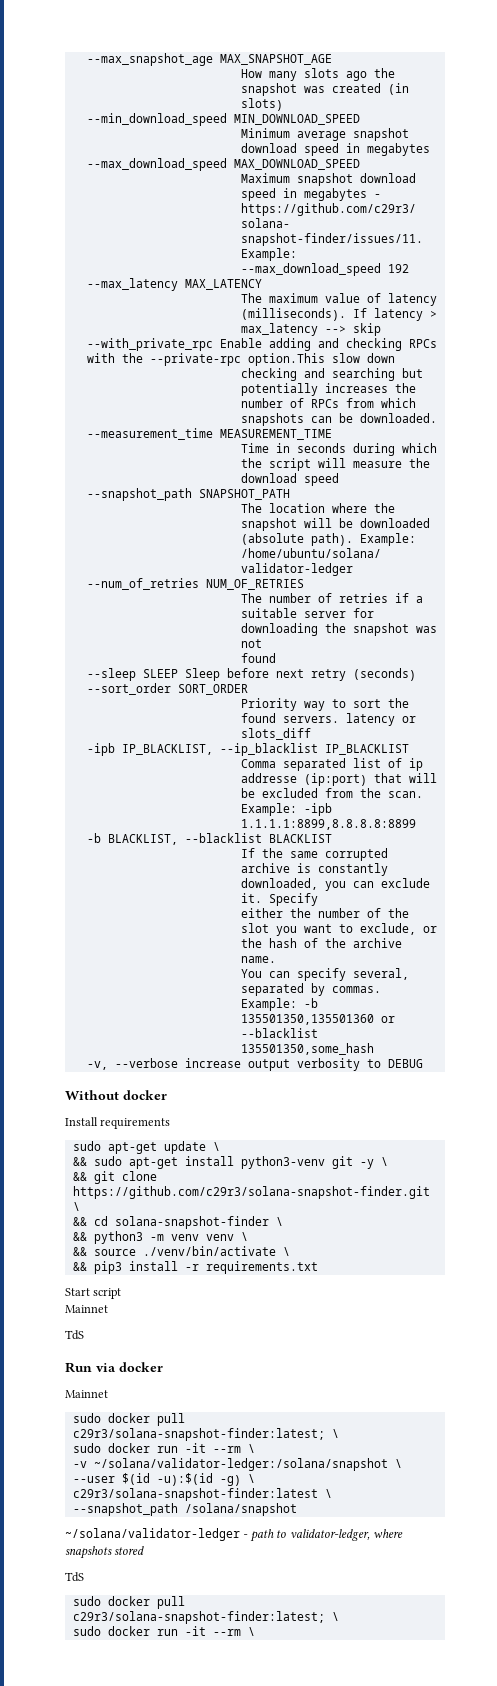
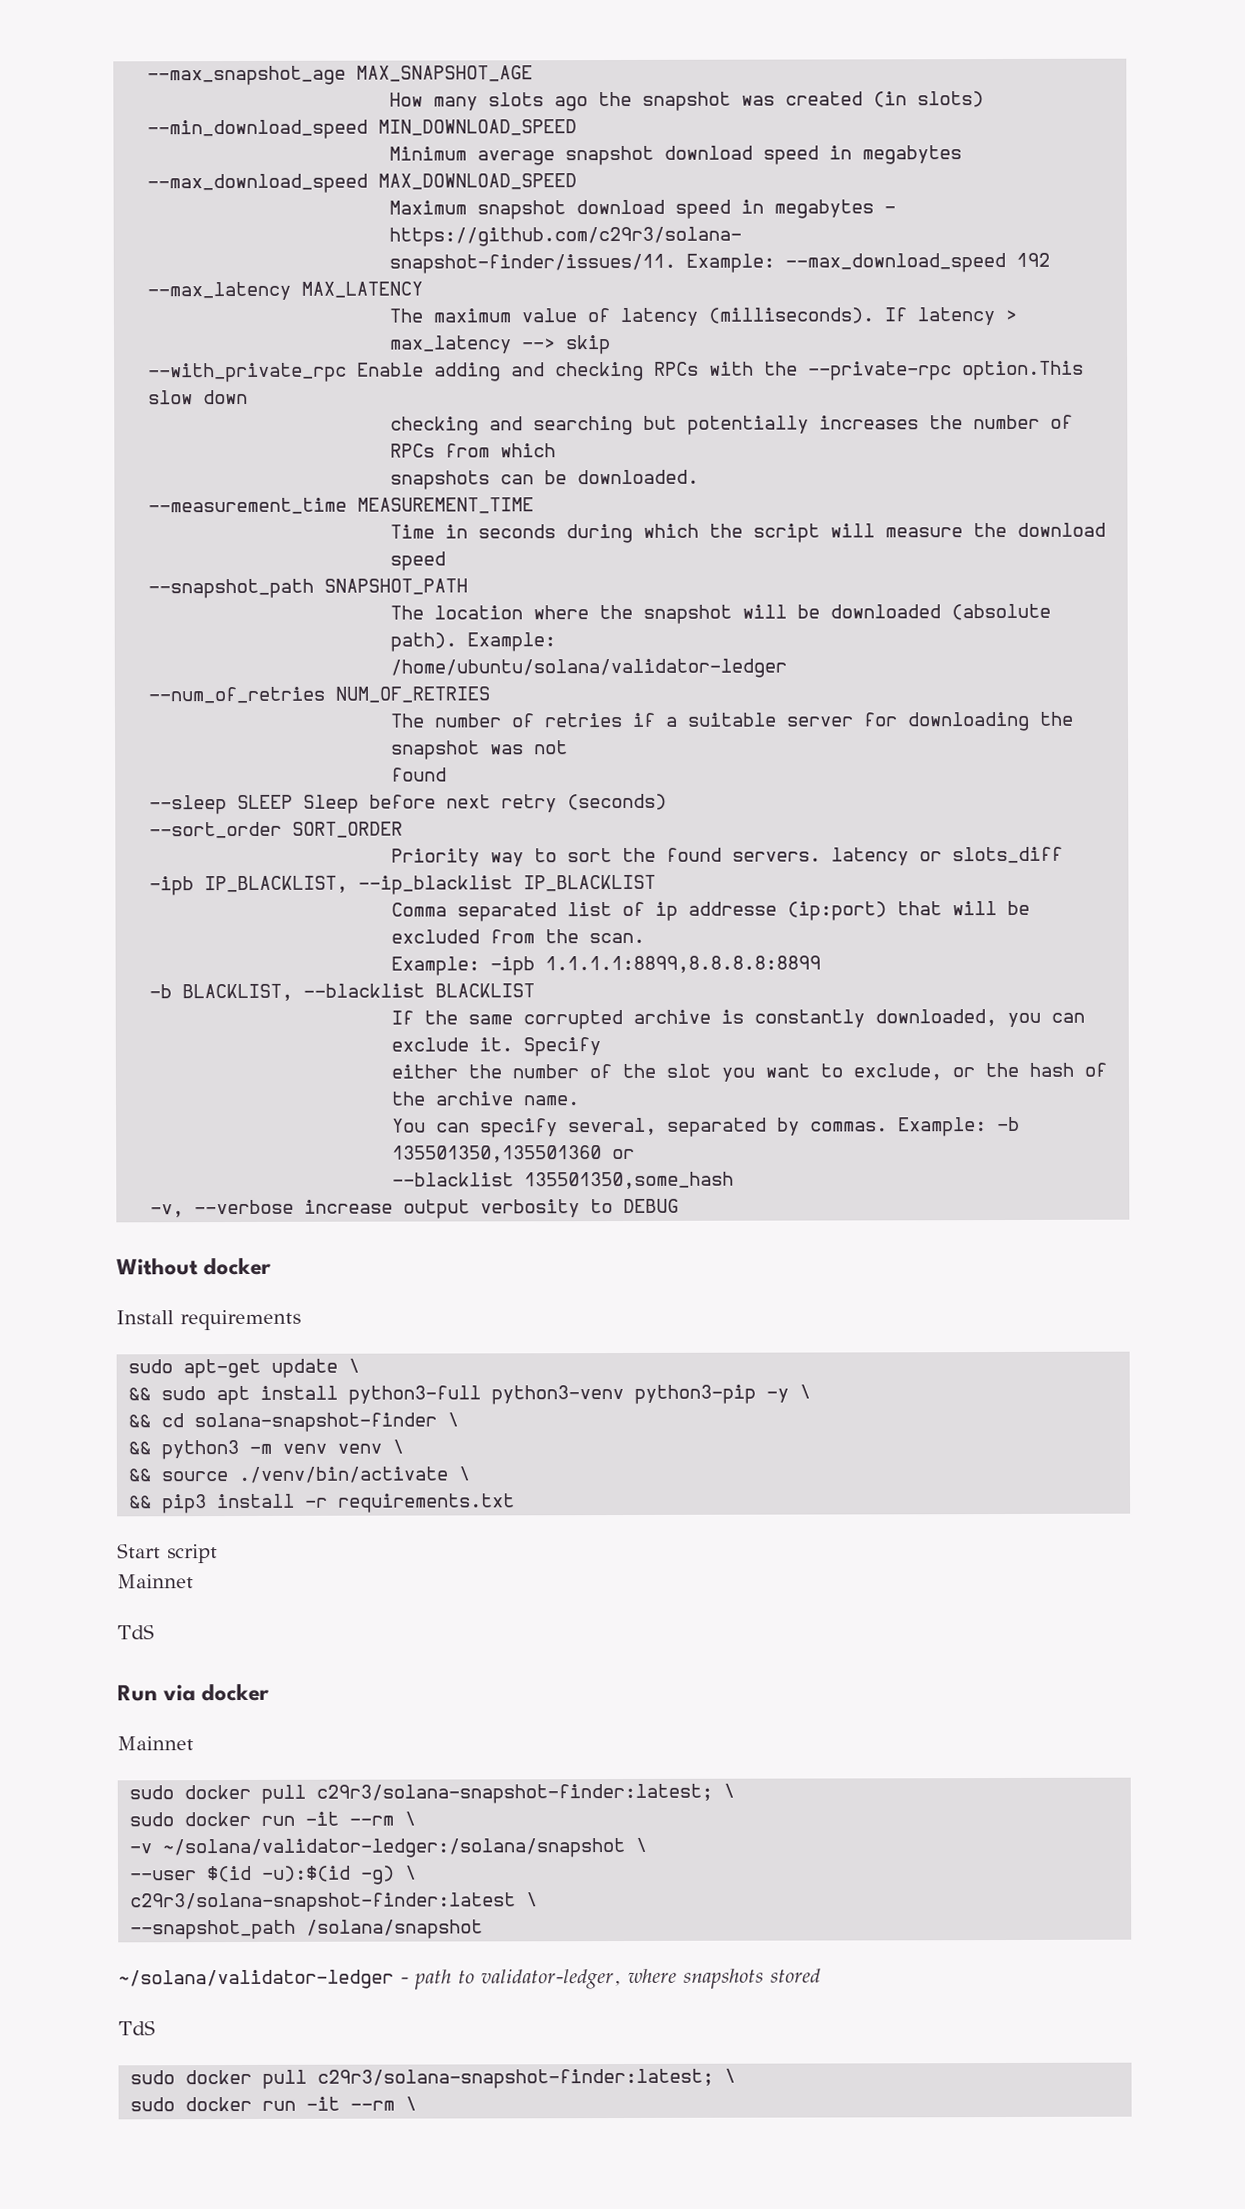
[128,1156,388,1169] [72,1171,157,1184] [72,1186,430,1199] apt-get install python3-venv git -y \ // && git clone https://github.com/c29r3/solana-snapshot-finder.git -> [216,1384,790,1406] apt install python3-full python3-venv python3-pip -y

